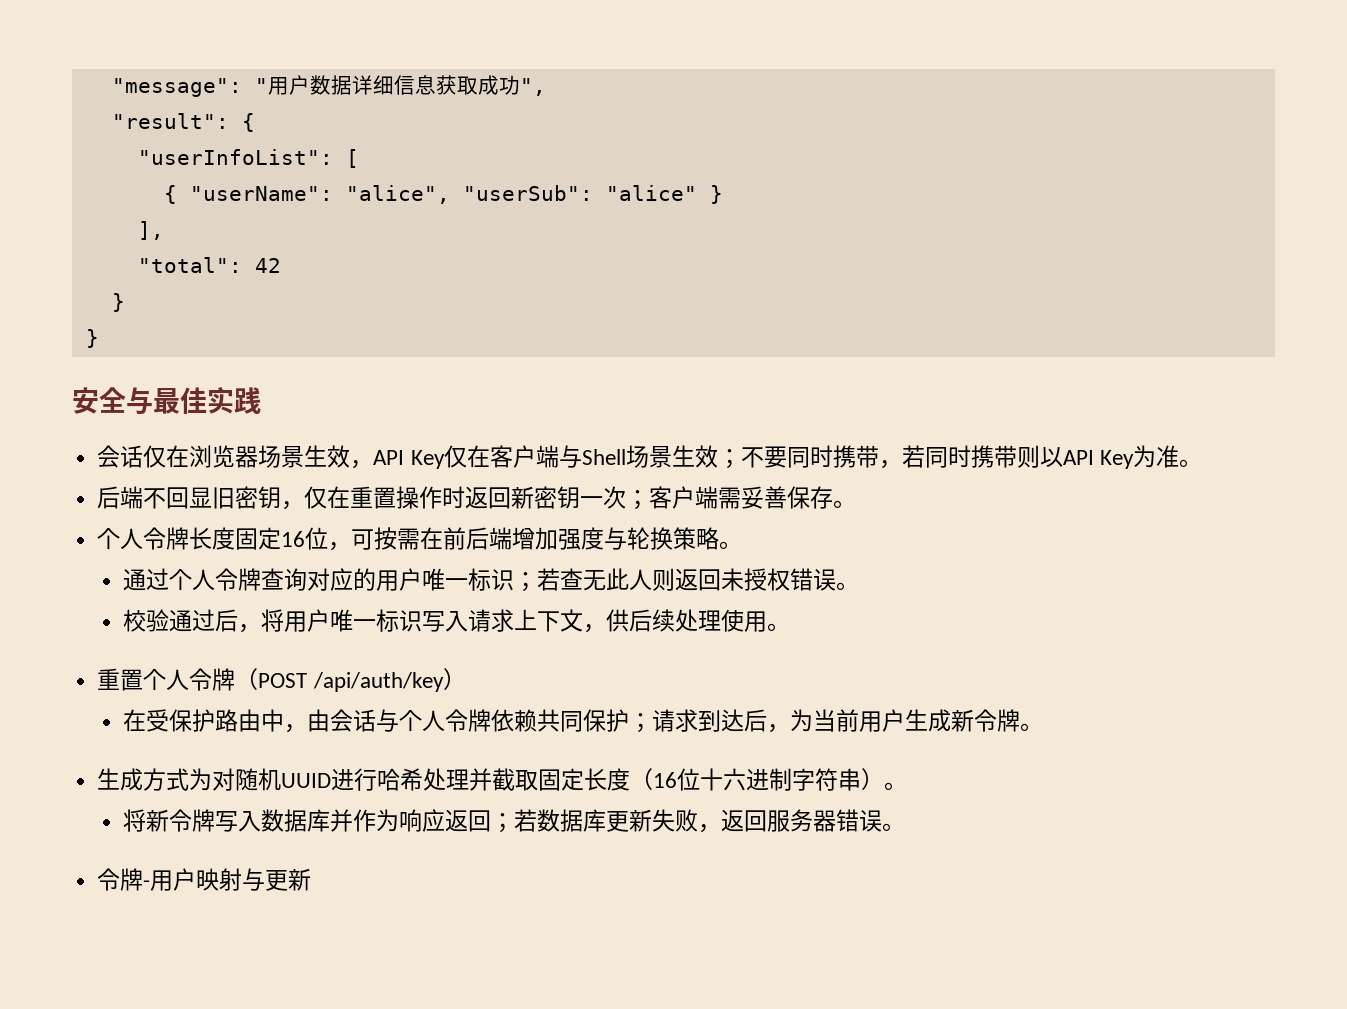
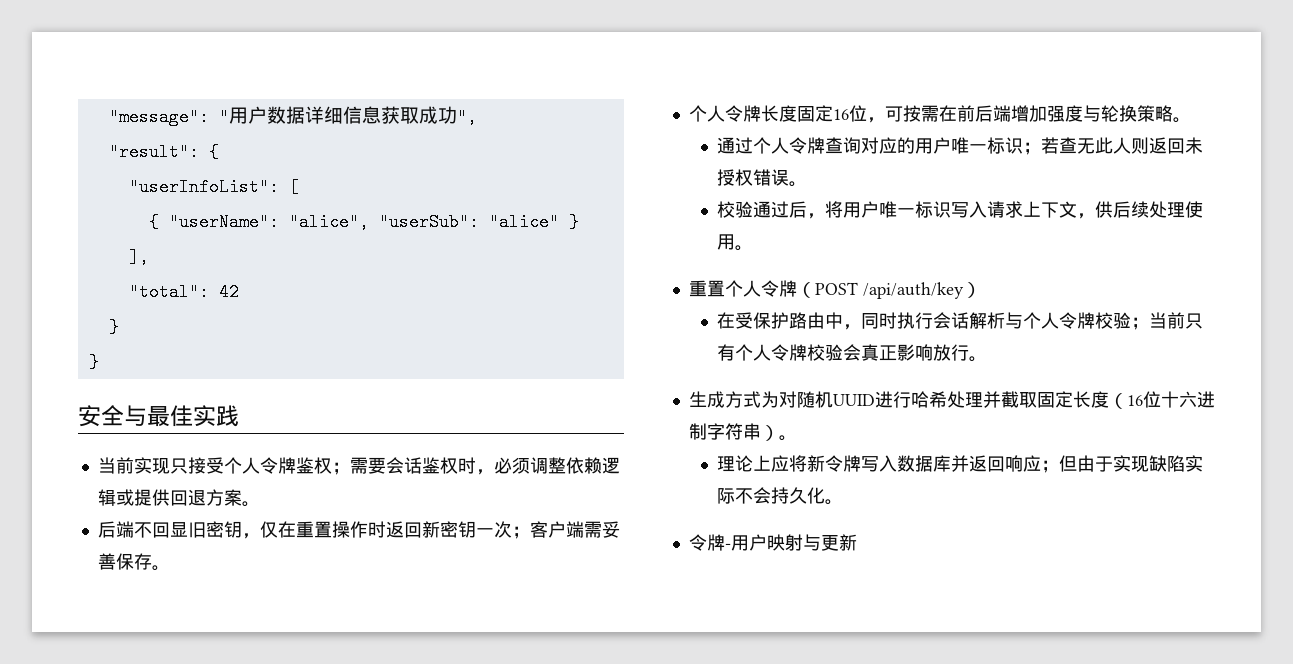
[97,445,1179,469] 会话仅在浏览器场景生效，API Key仅在客户端与Shell场景生效；不要同时携带，若同时携带则以API Key为准 -> [97,457,620,475] [97,489,242,506] 当前实现只接受个人令牌鉴权；需要会话鉴权时，必须调整依赖逻辑或提供回退方案
[307,709,1021,733] 由会话与个人令牌依赖共同保护；请求到达后，为当前用户生成新令牌 -> [861,312,1204,330] [717,344,970,361] 同时执行会话解析与个人令牌校验；当前只有个人令牌校验会真正影响放行
(908, 786) none -> [717,455,790,472] 理论上应
[353,809,883,833] 作为响应返回；若数据库更新失败，返回服务器错误 -> [969,455,1204,473] [717,487,826,504] 返回响应；但由于实现缺陷实际不会持久化

